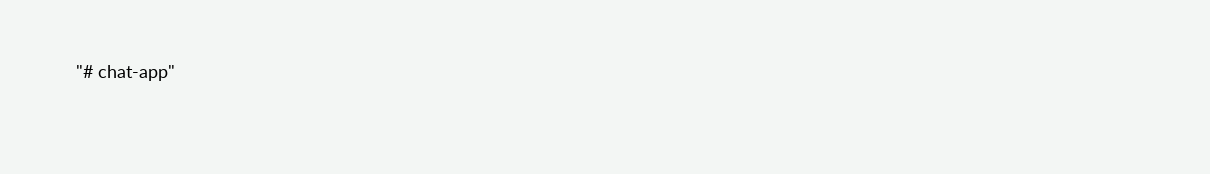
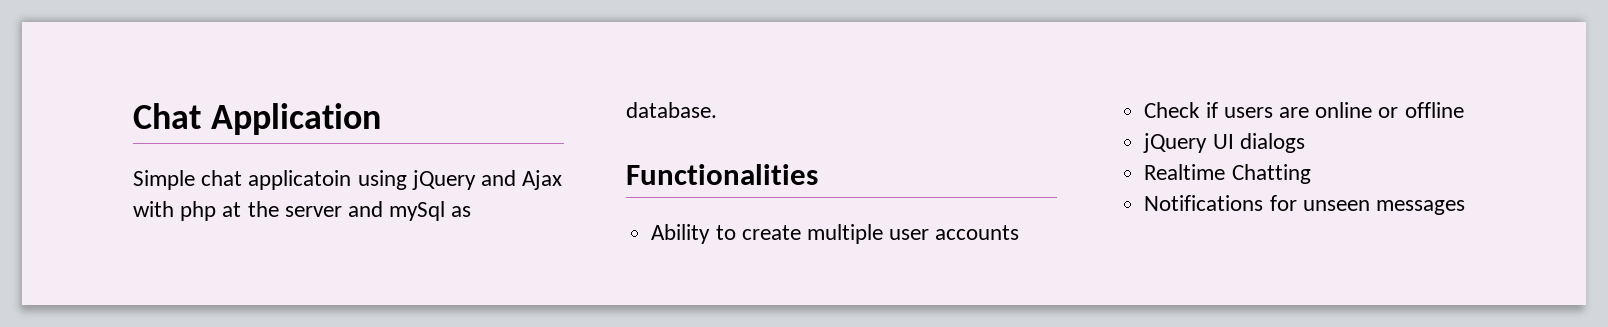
[76,65,175,81] "# chat-app" -> [133,103,381,135] [133,170,563,190] [133,201,472,221] [626,102,717,118] [626,164,818,185] [651,224,1020,244] [1144,102,1464,118] [1143,133,1305,153] [1144,164,1311,184] [1144,195,1465,215] Chat Application // Simple chat applicatoin using jQuery and Ajax with php at the server and mySql as database. // Functionalities // Ability to create multiple user accounts // Check if users are online or offline // jQuery UI dialogs // Realtime Chatting // Notifications for unseen messages

